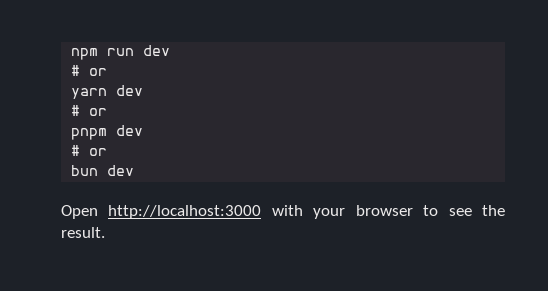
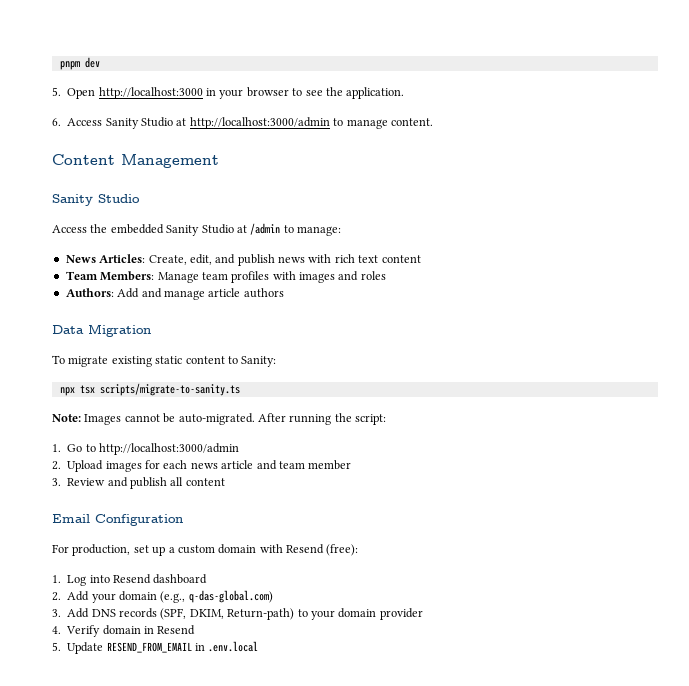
[71,45,171,60] [71,65,108,76] [71,85,144,99] [71,105,108,116] [71,125,144,140] [71,145,108,156] [71,165,135,176] npm run dev // # or // yarn dev // # or // pnpm dev // # or // bun dev // -> [59,57,100,70] [52,87,61,96] pnpm dev // 5.
[271,205,303,216] with -> [206,88,216,96] in
[61,227,105,238] result. -> [346,87,405,99] [52,117,433,129] [52,154,219,168] [52,194,140,206] [52,223,341,236] [65,254,421,266] [65,271,386,283] [65,288,284,300] [52,324,151,337] [52,355,277,367] [59,383,240,396] [52,413,386,425] [52,443,239,455] [52,460,352,472] [52,477,225,489] [52,514,183,526] [52,544,359,556] [52,574,208,586] [52,590,273,603] [52,608,423,620] [52,625,196,637] [52,641,259,654] application. // 6. Access Sanity Studio at http://localhost:3000/admin to manage content. // Content Management // Sanity Studio // Access the embedded Sanity Studio at /admin to manage: // News Articles: Create, edit, and publish news with rich text content // Team Members: Manage team profiles with images and roles // Authors: Add and manage article authors // Data Migration // To migrate existing static content to Sanity: // npx tsx scripts/migrate-to-sanity.ts // Note: Images cannot be auto-migrated. After running the script: // 1. Go to http://localhost:3000/admin // 2. Upload images for each news article and team member // 3. Review and publish all content // Email Configuration // For production, set up a custom domain with Resend (free): // 1. Log into Resend dashboard // 2. Add your domain (e.g., q-das-global.com) // 3. Add DNS records (SPF, DKIM, Return-path) to your domain provider // 4. Verify domain in Resend // 5. Update RESEND_FROM_EMAIL in .env.local

